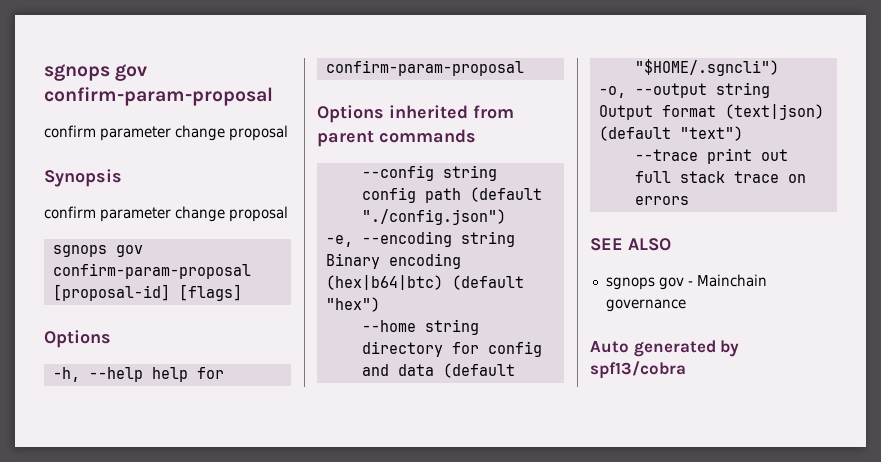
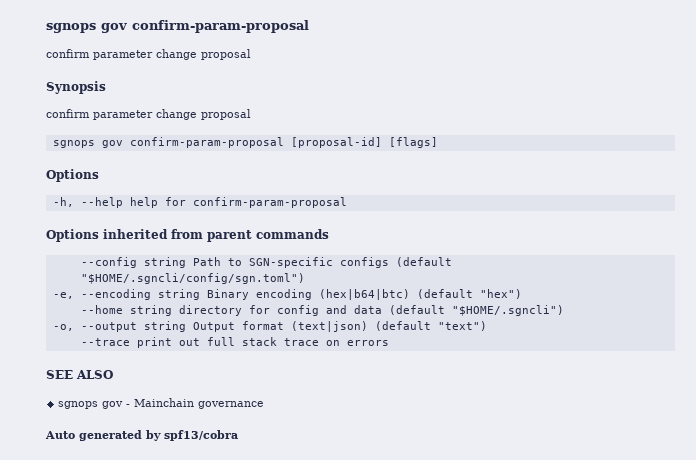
[361,187,542,203] [361,209,506,225] config path (default "./config.json") -> [192,257,452,268] [80,273,305,284] Path to SGN-specific configs (default "$HOME/.sgncli/config/sgn.toml")

